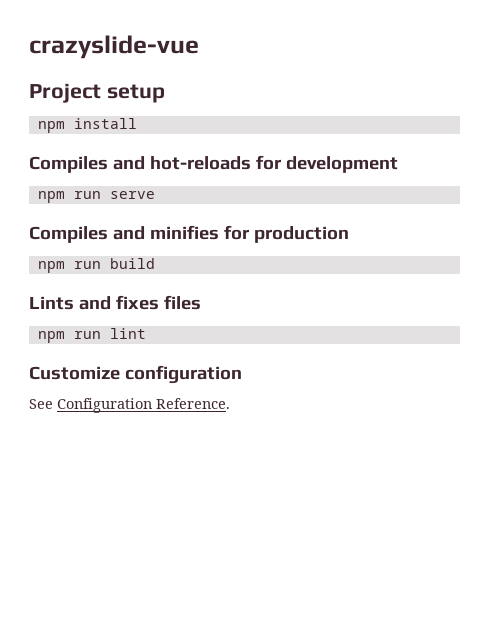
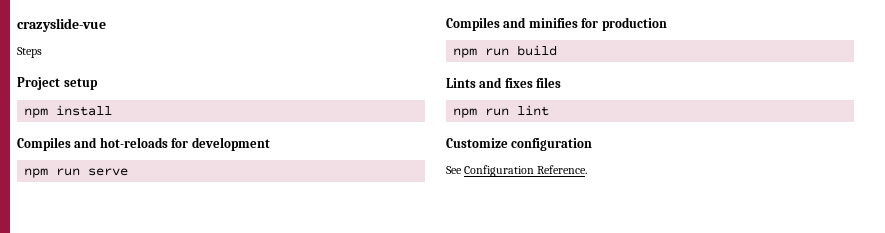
(199, 47) none -> [17,47,42,58] // Steps

